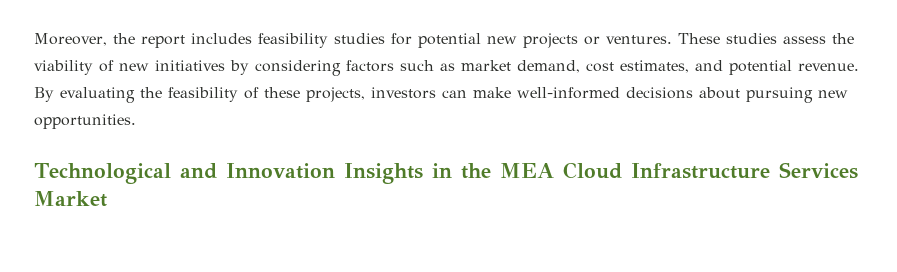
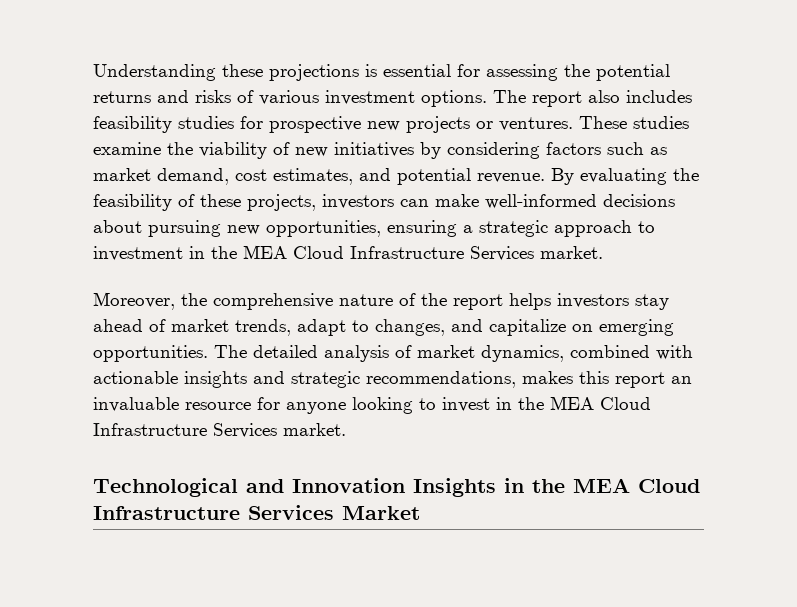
[34,33,185,48] Moreover, the report -> [93,64,670,81] [93,90,620,107] Understanding these projections is essential for assessing the potential returns and risks of various investment options. The report also
[418,33,481,48] potential -> [269,116,361,133] prospective
[783,36,826,44] assess -> [93,142,161,155] examine
[34,114,136,129] opportunities. -> [266,220,655,237] [93,245,603,261] [93,292,669,310] [93,319,674,336] [93,345,693,362] [93,371,692,388] [93,396,651,414] [93,423,346,438] opportunities, ensuring a strategic approach to investment in the MEA Cloud Infrastructure Services market. // Moreover, the comprehensive nature of the report helps investors stay ahead of market trends, adapt to changes, and capitalize on emerging opportunities. The detailed analysis of market dynamics, combined with actionable insights and strategic recommendations, makes this report an invaluable resource for anyone looking to invest in the MEA Cloud Infrastructure Services market.

